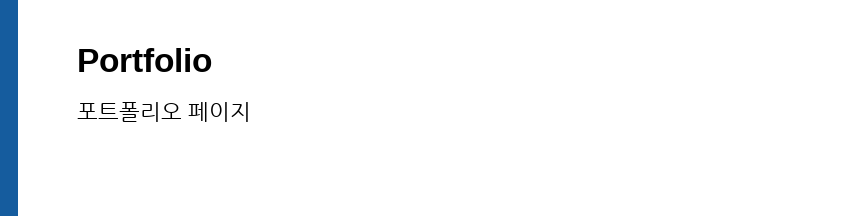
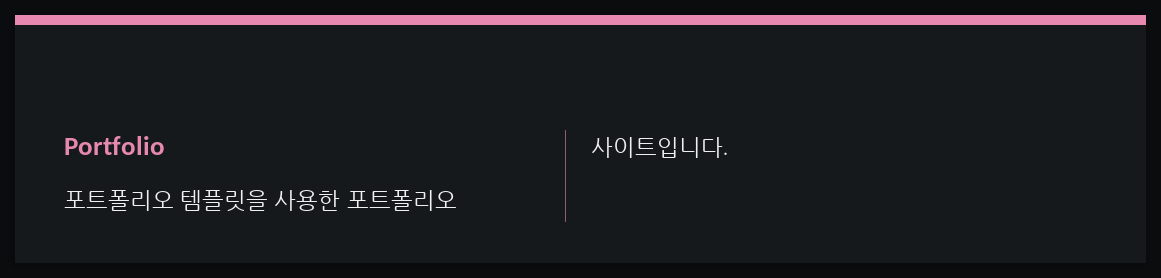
[188,102,251,122] 페이지 -> [180,190,457,212] [591,137,728,158] 템플릿을 사용한 포트폴리오 사이트입니다.

